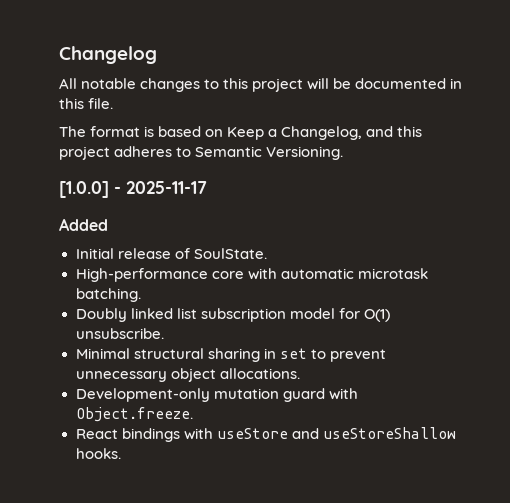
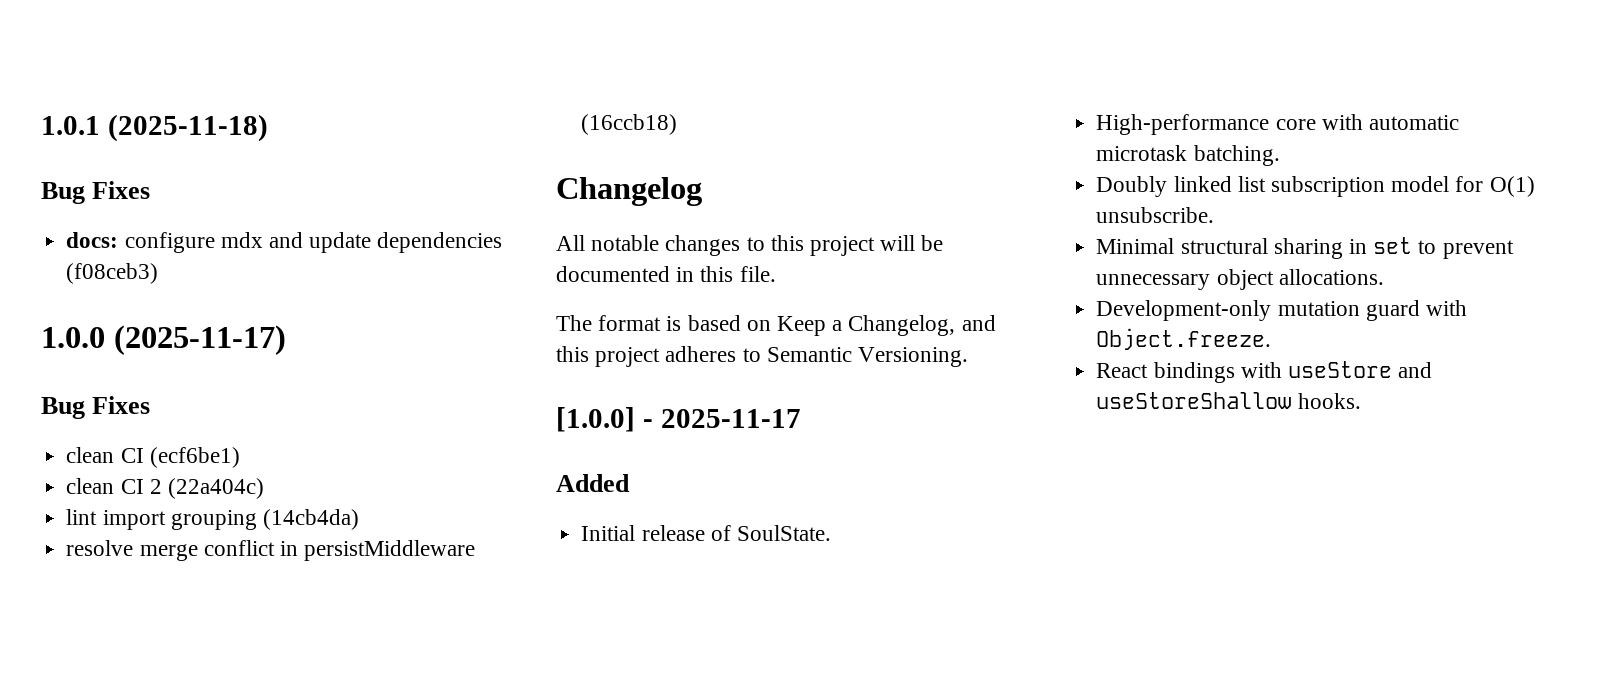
(59, 55) none -> [41,114,268,142] [41,181,151,204] [66,232,503,253] [66,263,159,284] [41,325,286,355] [41,396,151,419] [66,447,240,468] [66,478,264,499] [66,509,359,530] [66,540,476,561] [581,114,678,135] 1.0.1 (2025-11-18) // Bug Fixes // docs: configure mdx and update dependencies (f08ceb3) // 1.0.0 (2025-11-17) // Bug Fixes // clean CI (ecf6be1) // clean CI 2 (22a404c) // lint import grouping (14cb4da) // resolve merge conflict in persistMiddleware (16ccb18) //

